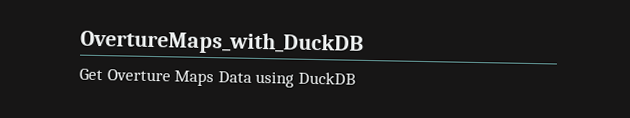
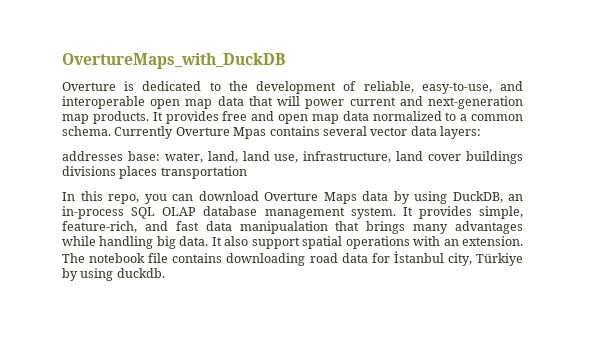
[79,68,356,88] Get Overture Maps Data using DuckDB -> [62,81,523,94] [62,96,523,109] [62,111,523,124] [62,126,481,139] [62,151,523,164] [62,166,247,179] [62,191,523,204] [62,206,523,219] [62,221,523,234] [62,236,523,249] [62,251,524,266] [62,268,165,281] Overture is dedicated to the development of reliable, easy-to-use, and interoperable open map data that will power current and next-generation map products. It provides free and open map data normalized to a common schema. Currently Overture Mpas contains several vector data layers: // addresses base: water, land, land use, infrastructure, land cover buildings divisions places transportation // In this repo, you can download Overture Maps data by using DuckDB, an in-process SQL OLAP database management system. It provides simple, feature-rich, and fast data manipualation that brings many advantages while handling big data. It also support spatial operations with an extension. The notebook file contains downloading road data for İstanbul city, Türkiye by using duckdb.

